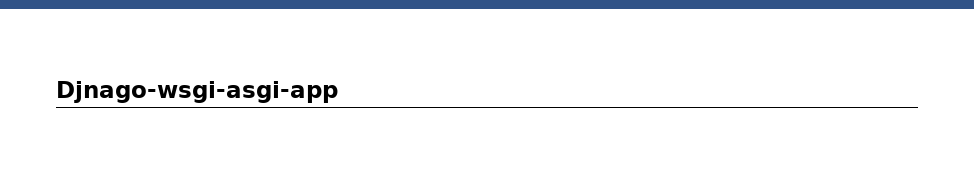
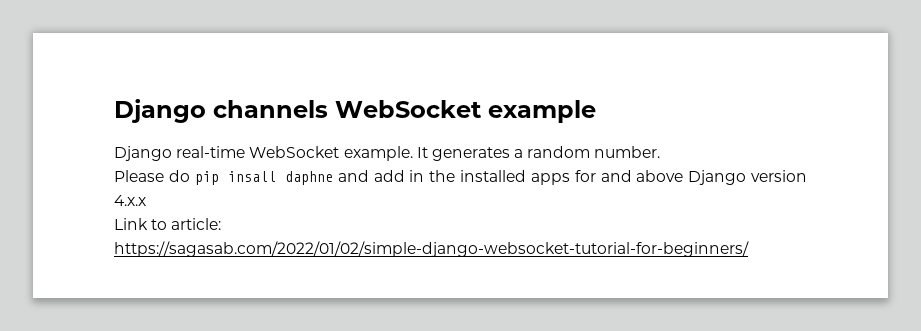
[56,81,338,103] Djnago-wsgi-asgi-app -> [114,99,596,123] [114,146,661,161] [114,170,808,185] [114,195,146,206] [114,218,222,230] [114,241,749,257] Django channels WebSocket example // Django real-time WebSocket example. It generates a random number. // Please do pip insall daphne and add in the installed apps for and above Django version 4.x.x // Link to article: https://sagasab.com/2022/01/02/simple-django-websocket-tutorial-for-beginners/

